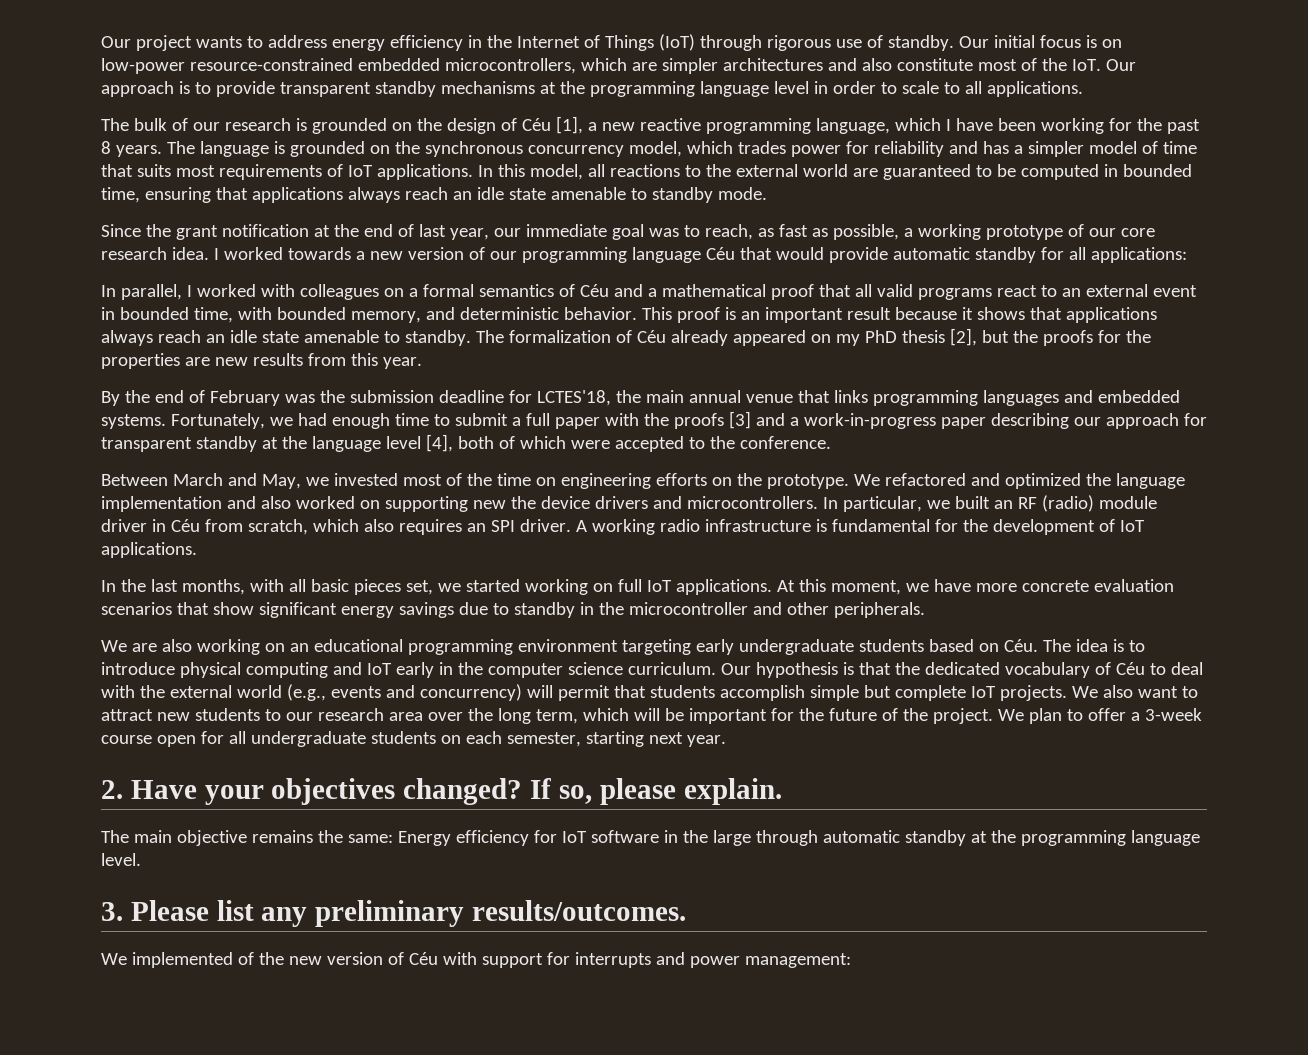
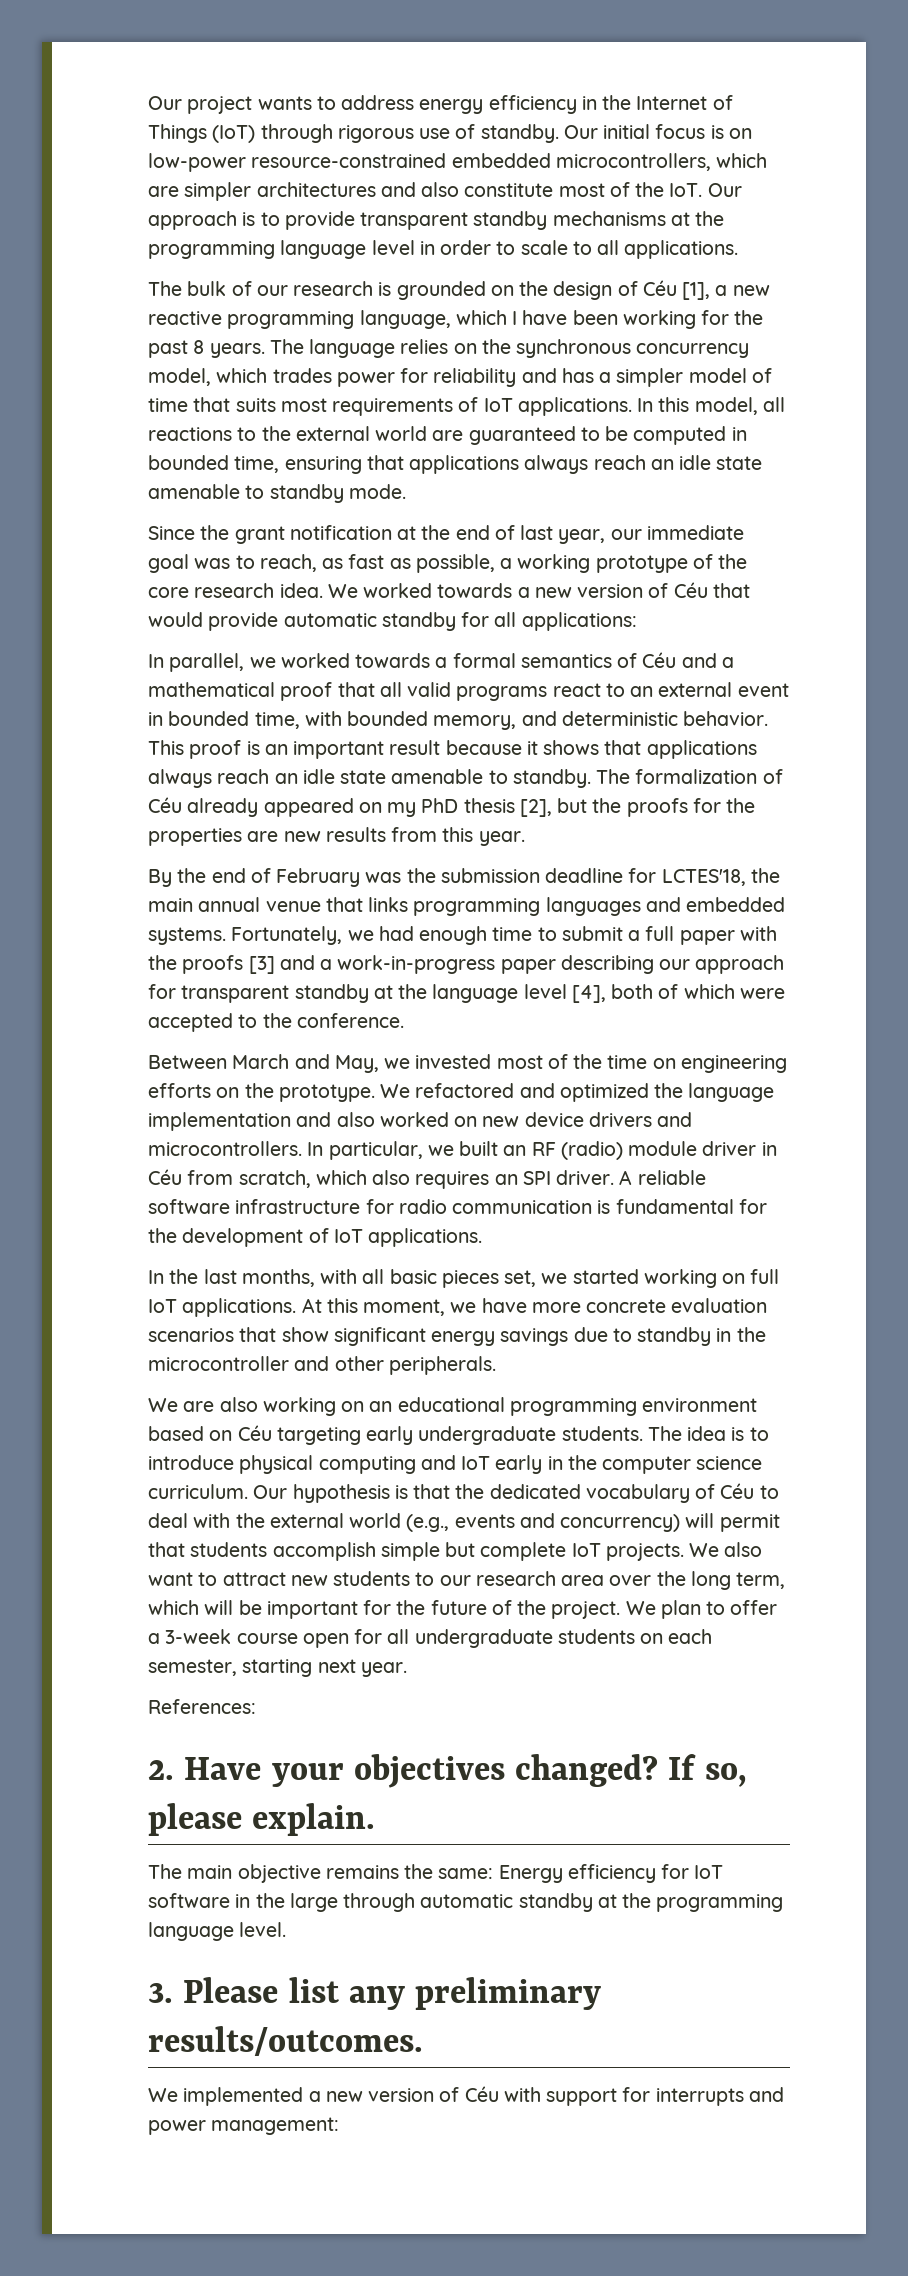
[273,141,365,157] is grounded -> [400,339,449,354] relies
[1088,228,1116,237] our -> [718,554,748,569] the
[213,248,219,260] I -> [327,584,358,598] We
[489,247,701,263] our programming language -> (669, 590) none
[186,284,404,300] I worked with colleagues on -> [249,653,431,668] we worked towards
[384,496,536,512] supporting new the -> [482,1116,520,1127] new
[591,519,811,535] working radio infrastructure -> [637,1170,706,1185] [148,1199,593,1214] reliable software infrastructure for radio communication
[621,639,1038,655] targeting early undergraduate students based on Céu. -> [148,1425,643,1445] based on Céu targeting early undergraduate students.
(726, 741) none -> [148,1699,256,1714] // References:
[237,952,284,965] of the -> [308,2091,321,2102] a

